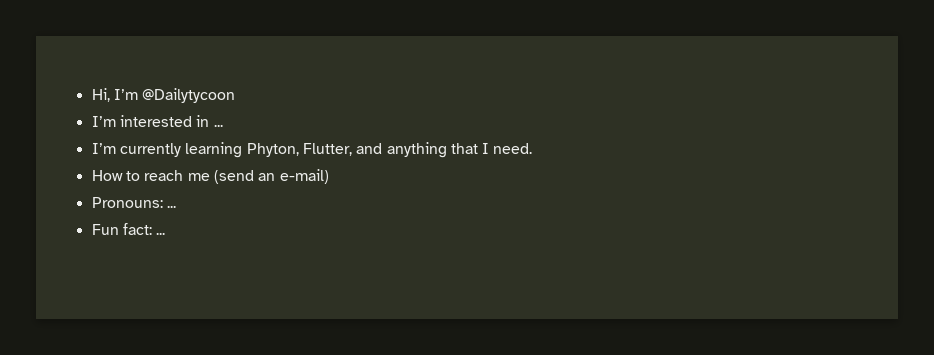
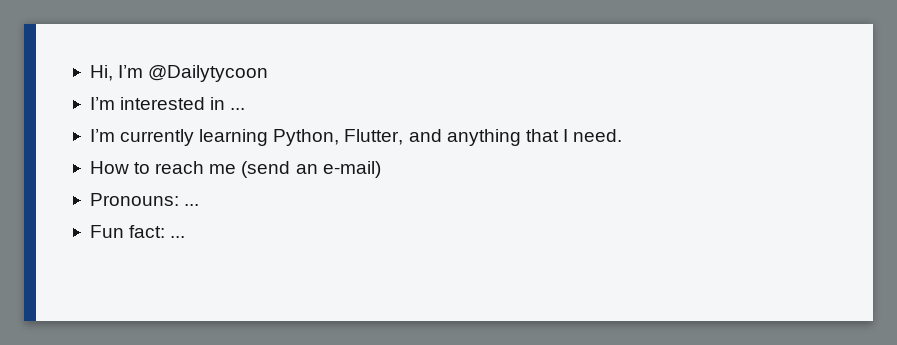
[246,143,299,157] Phyton, -> [273,129,340,146] Python,

